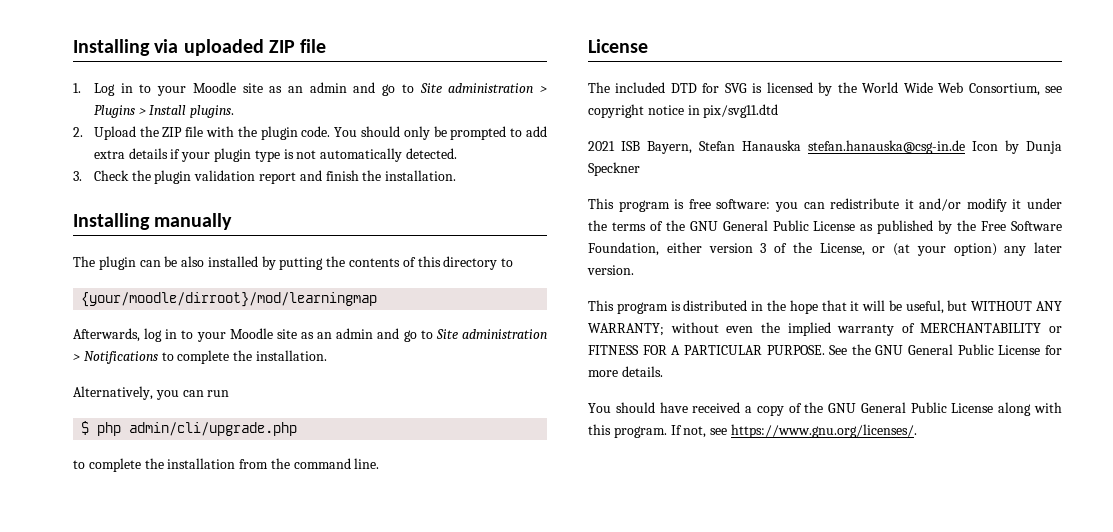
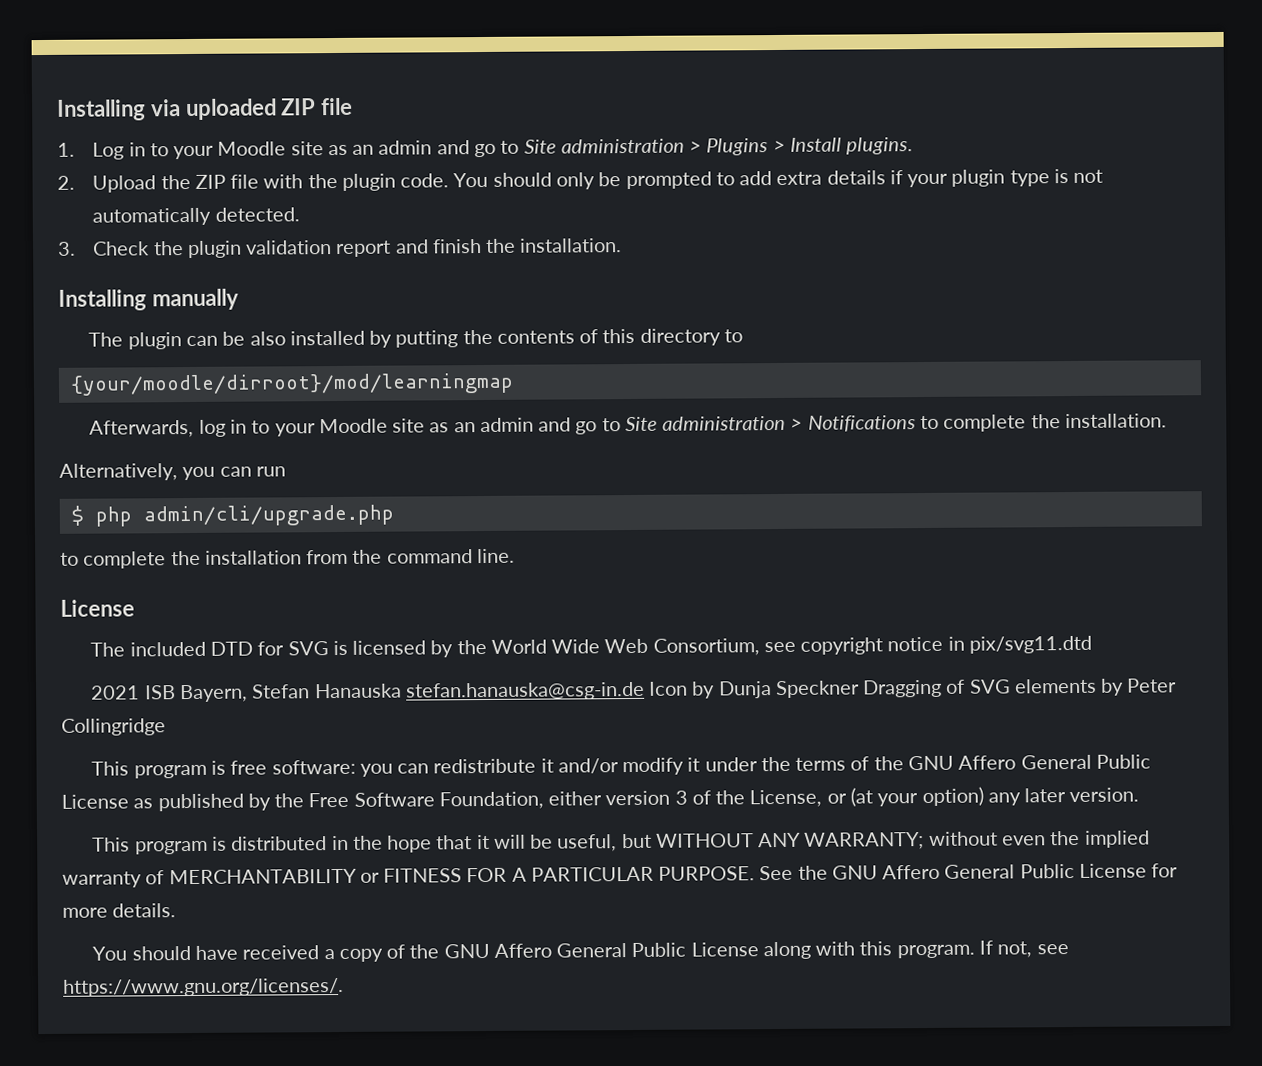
(640, 169) none -> [863,678,1178,698] [61,718,166,736] Dragging of SVG elements by Peter Collingridge
(718, 226) none -> [958,755,1017,770] Affero
(904, 350) none -> [882,864,941,880] Affero
(857, 408) none -> [493,943,552,958] Affero

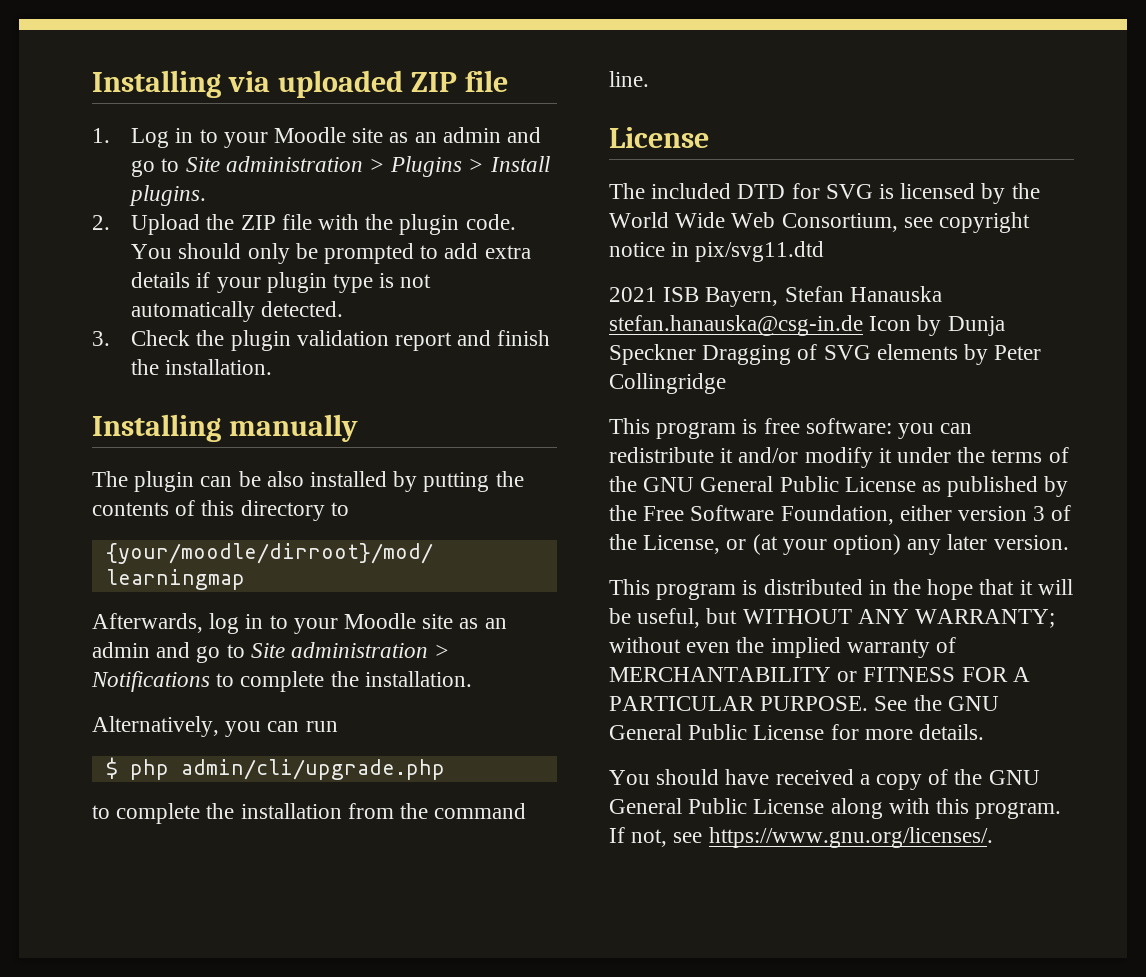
[958,755,1017,770] Affero -> (695, 484) none
[882,864,941,880] Affero -> (999, 703) none
[493,943,552,958] Affero -> (1040, 777) none

